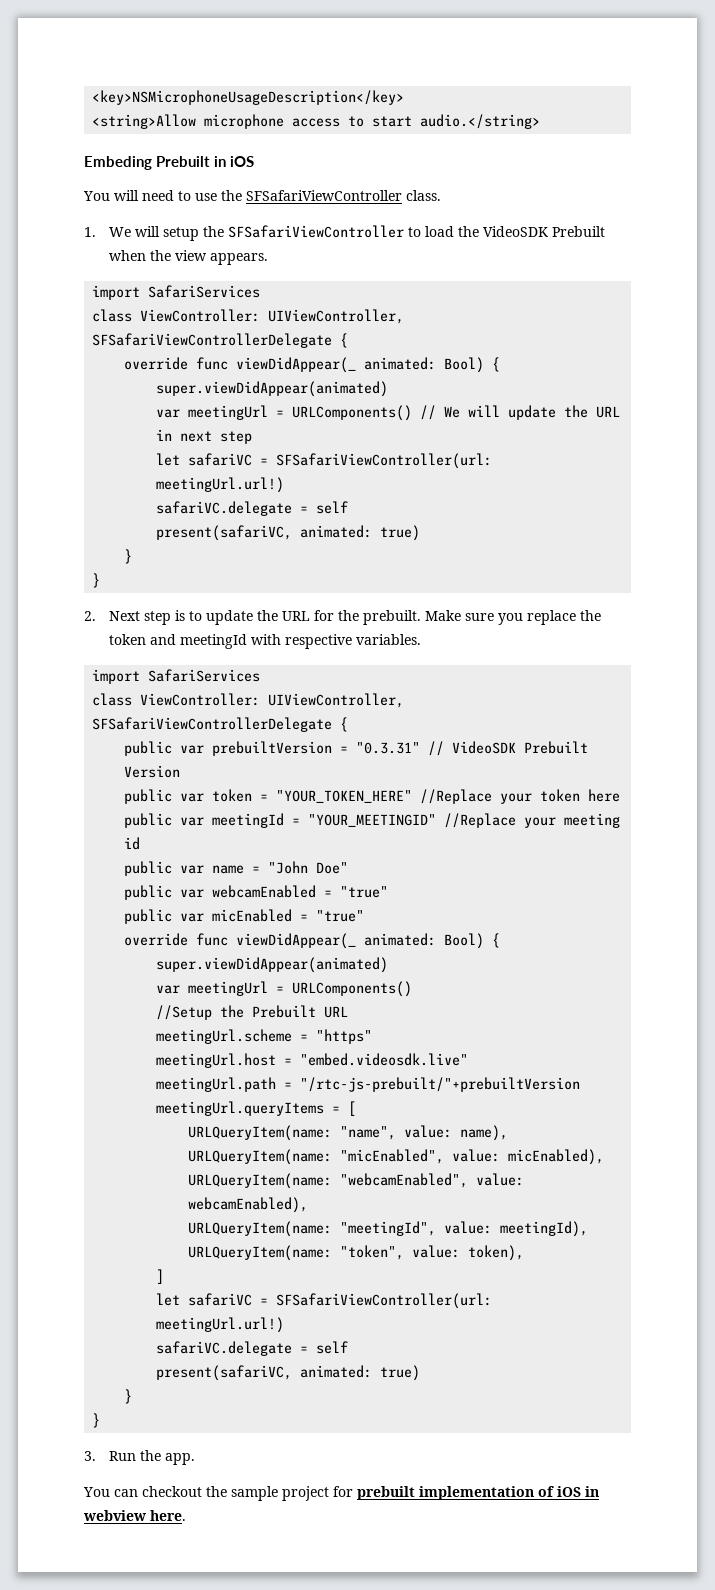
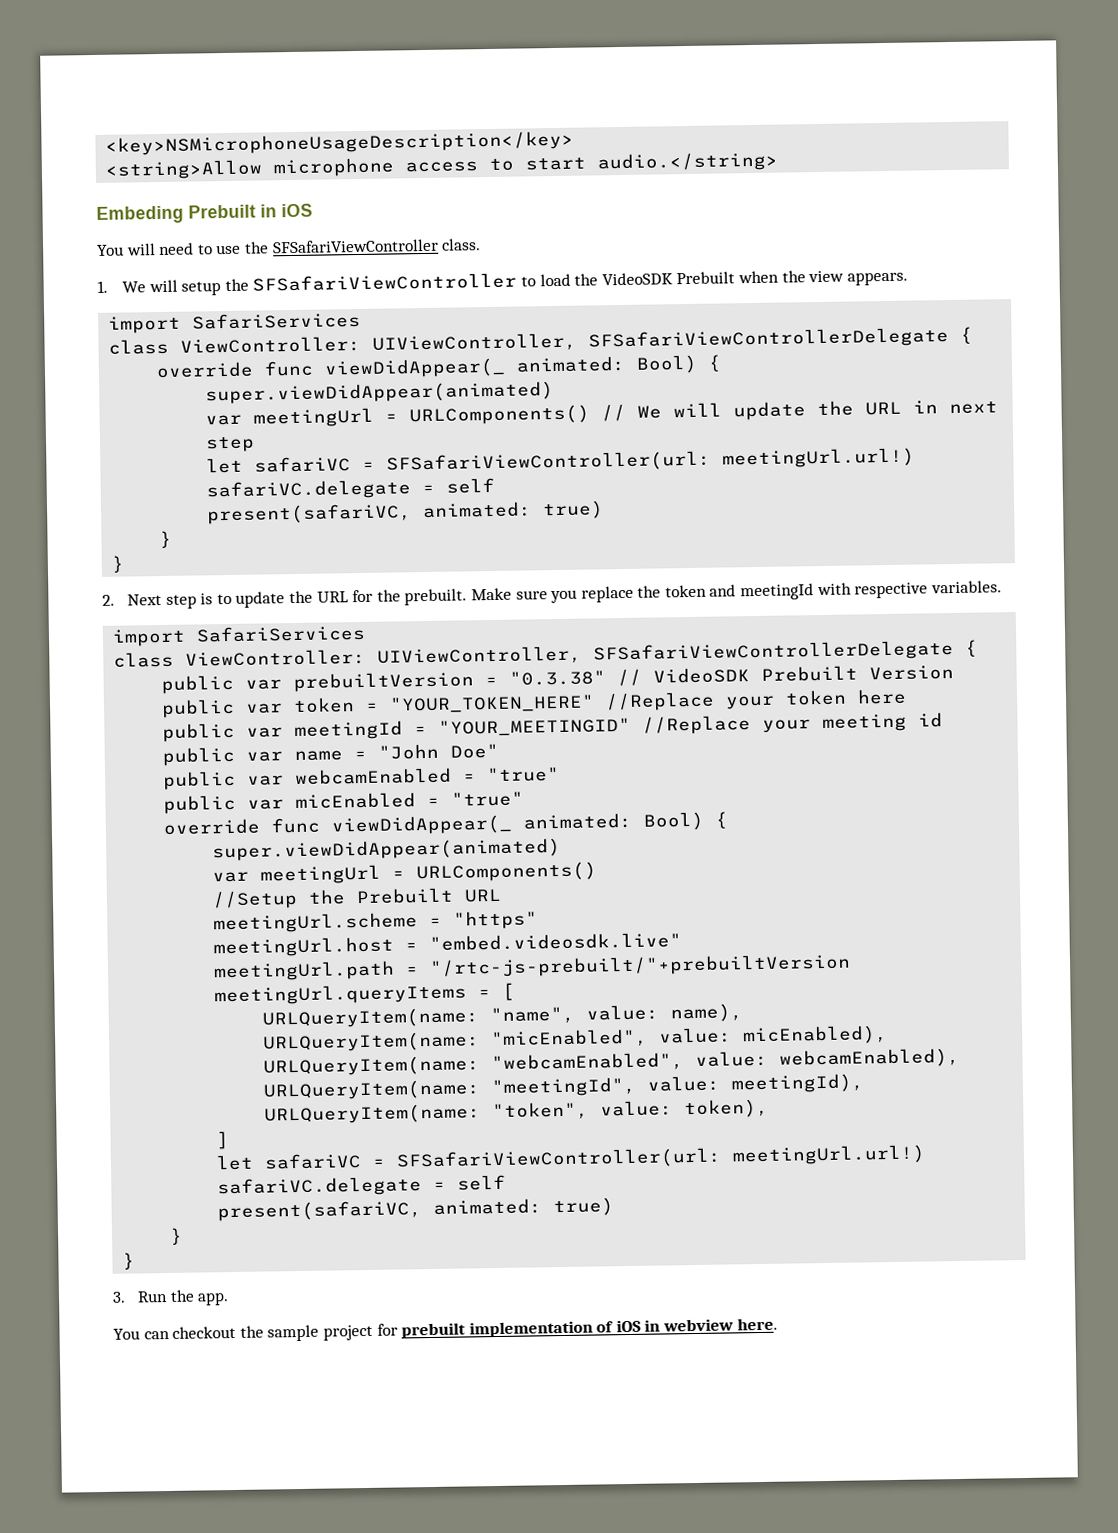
[356,742,421,754] "0.3.31" -> [509,670,607,686] "0.3.38"

